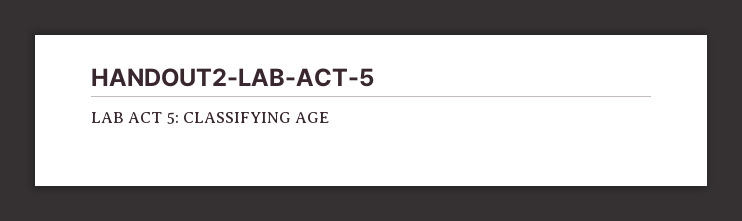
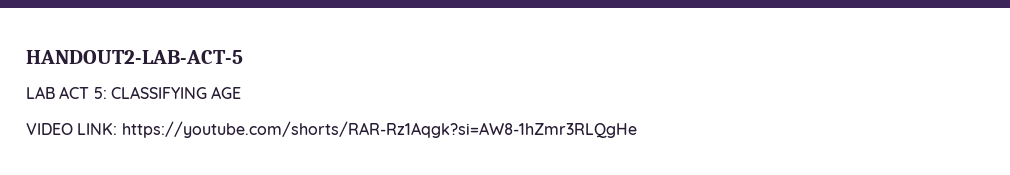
(330, 117) none -> [26,121,637,138] // VIDEO LINK: https://youtube.com/shorts/RAR-Rz1Aqgk?si=AW8-1hZmr3RLQgHe

